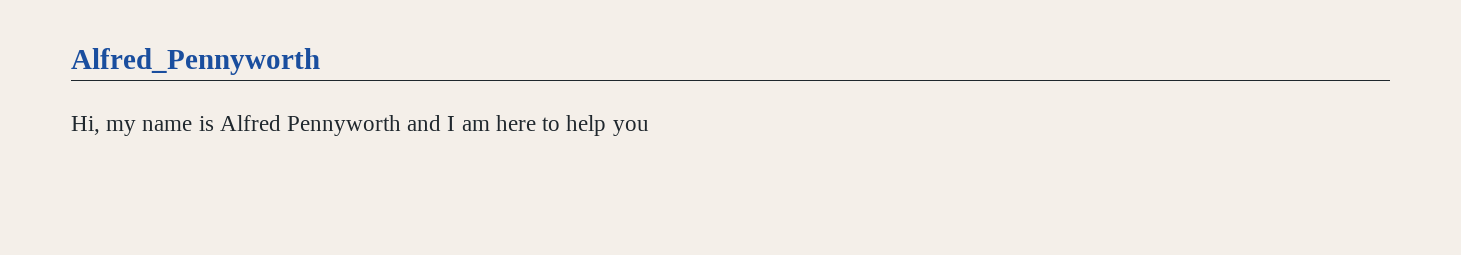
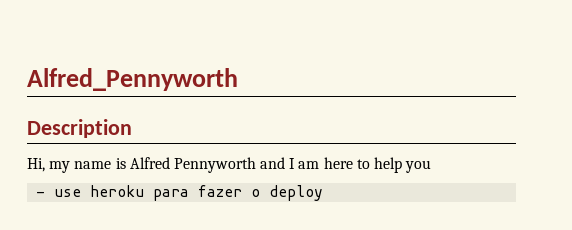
(320, 61) none -> [27,119,132,138] // Description
(649, 128) none -> [36,185,324,201] // - use heroku para fazer o deploy

